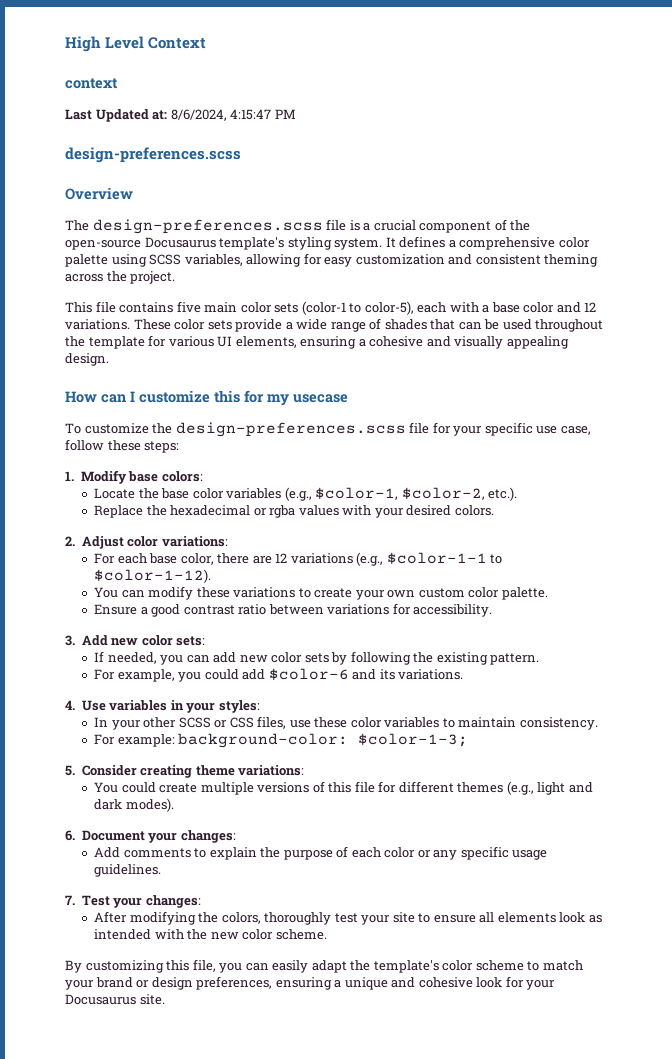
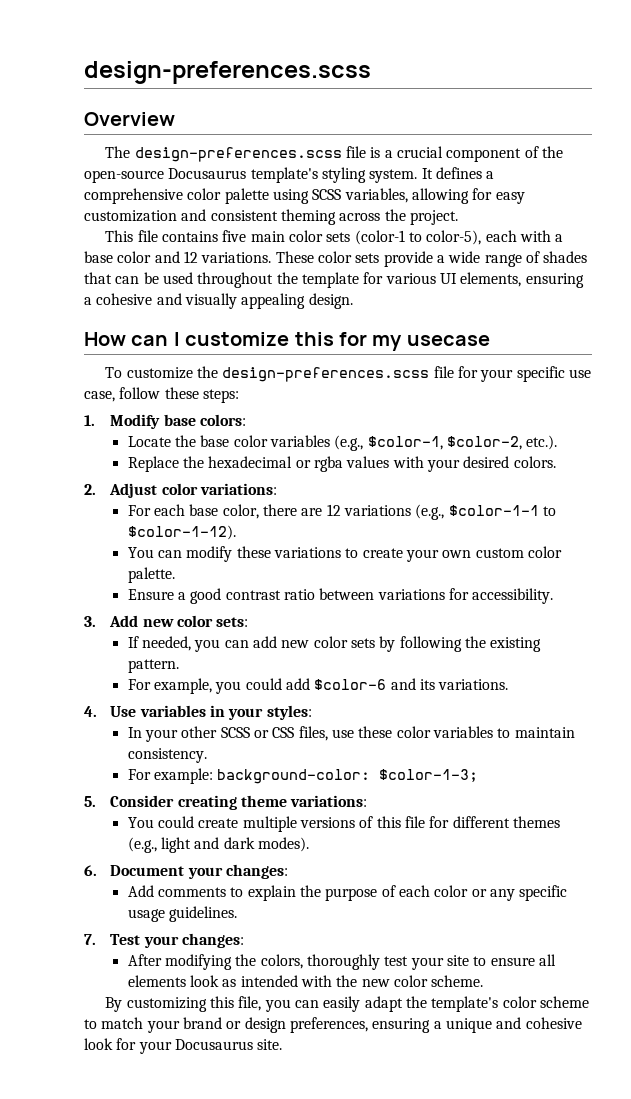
[65,36,207,52] [65,78,118,89] [65,109,296,122] High Level Context // context // Last Updated at: 8/6/2024, 4:15:47 PM // -> (84, 72) none

